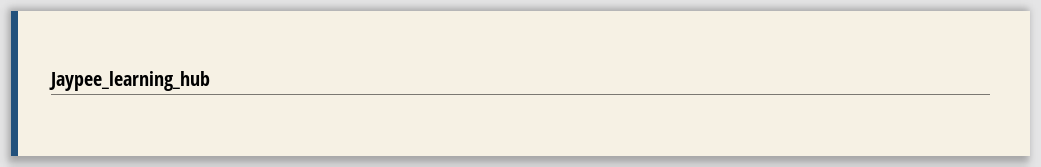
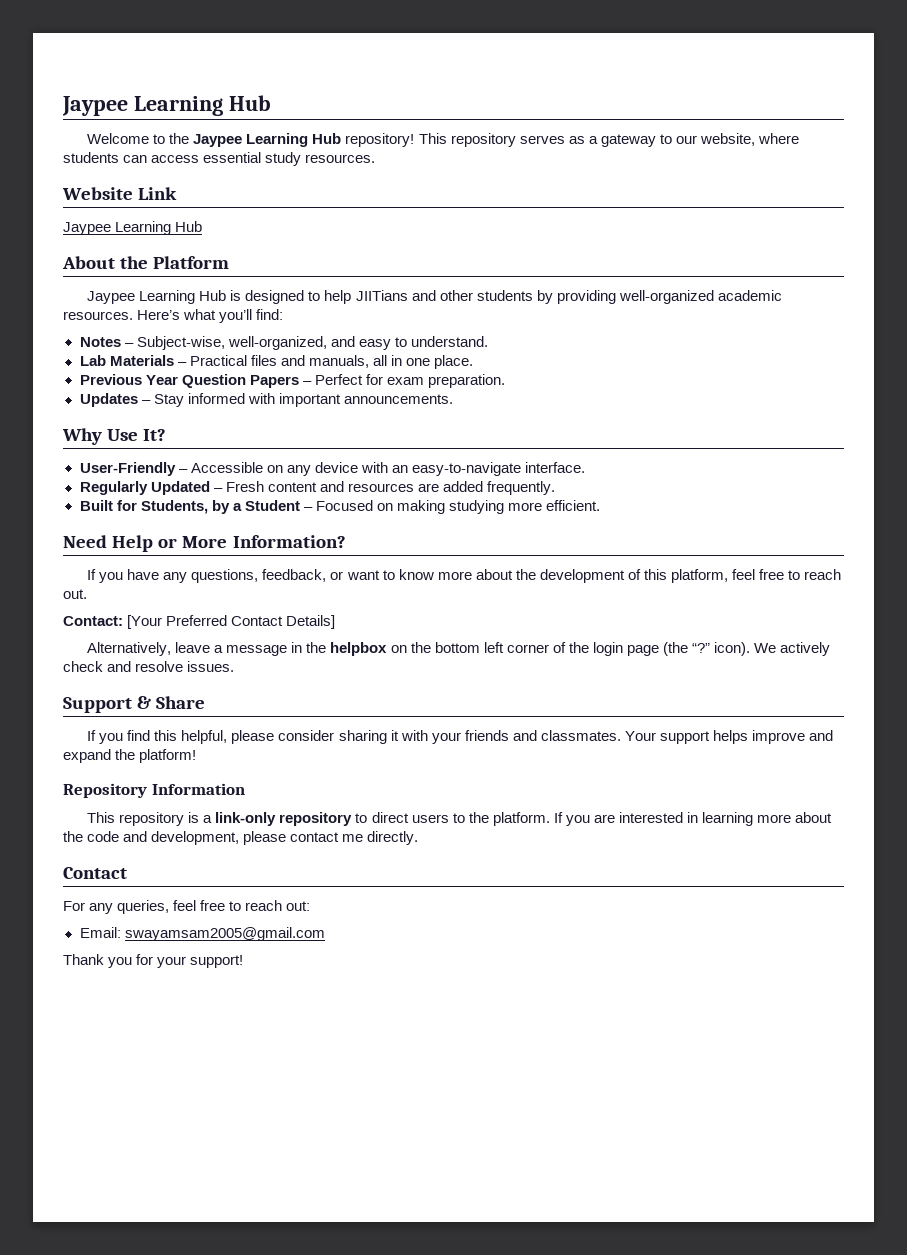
[49,71,210,91] Jaypee_learning_hub -> [62,95,271,116] [87,133,799,147] [63,152,376,166] [62,187,178,200] [63,221,203,235] [62,256,230,269] [87,290,782,304] [63,309,284,323] [79,336,488,350] [79,355,474,369] [79,374,505,388] [79,393,453,407] [62,428,167,445] [79,462,585,476] [79,481,555,495] [79,500,601,514] [63,535,346,552] [87,569,842,583] [63,589,87,599] [63,615,336,629] [87,642,831,656] [63,661,235,672] [63,696,206,713] [87,730,834,744] [63,749,197,763] [63,783,245,798] [87,812,833,826] [63,831,419,845] [63,867,127,879] [63,900,311,914] [79,927,325,941] [63,954,244,968] Jaypee Learning Hub // Welcome to the Jaypee Learning Hub repository! This repository serves as a gateway to our website, where students can access essential study resources. // Website Link // Jaypee Learning Hub // About the Platform // Jaypee Learning Hub is designed to help JIITians and other students by providing well-organized academic resources. Here’s what you’ll find: // Notes – Subject-wise, well-organized, and easy to understand. // Lab Materials – Practical files and manuals, all in one place. // Previous Year Question Papers – Perfect for exam preparation. // Updates – Stay informed with important announcements. // Why Use It? // User-Friendly – Accessible on any device with an easy-to-navigate interface. // Regularly Updated – Fresh content and resources are added frequently. // Built for Students, by a Student – Focused on making studying more efficient. // Need Help or More Information? // If you have any questions, feedback, or want to know more about the development of this platform, feel free to reach out. // Contact: [Your Preferred Contact Details] // Alternatively, leave a message in the helpbox on the bottom left corner of the login page (the “?” icon). We actively check and resolve issues. // Support & Share // If you find this helpful, please consider sharing it with your friends and classmates. Your support helps improve and expand the platform! // Repository Information // This repository is a link-only repository to direct users to the platform. If you are interested in learning more about the code and development, please contact me directly. // Contact // For any queries, feel free to reach out: // Email: swayamsam2005@gmail.com // Thank you for your support!

